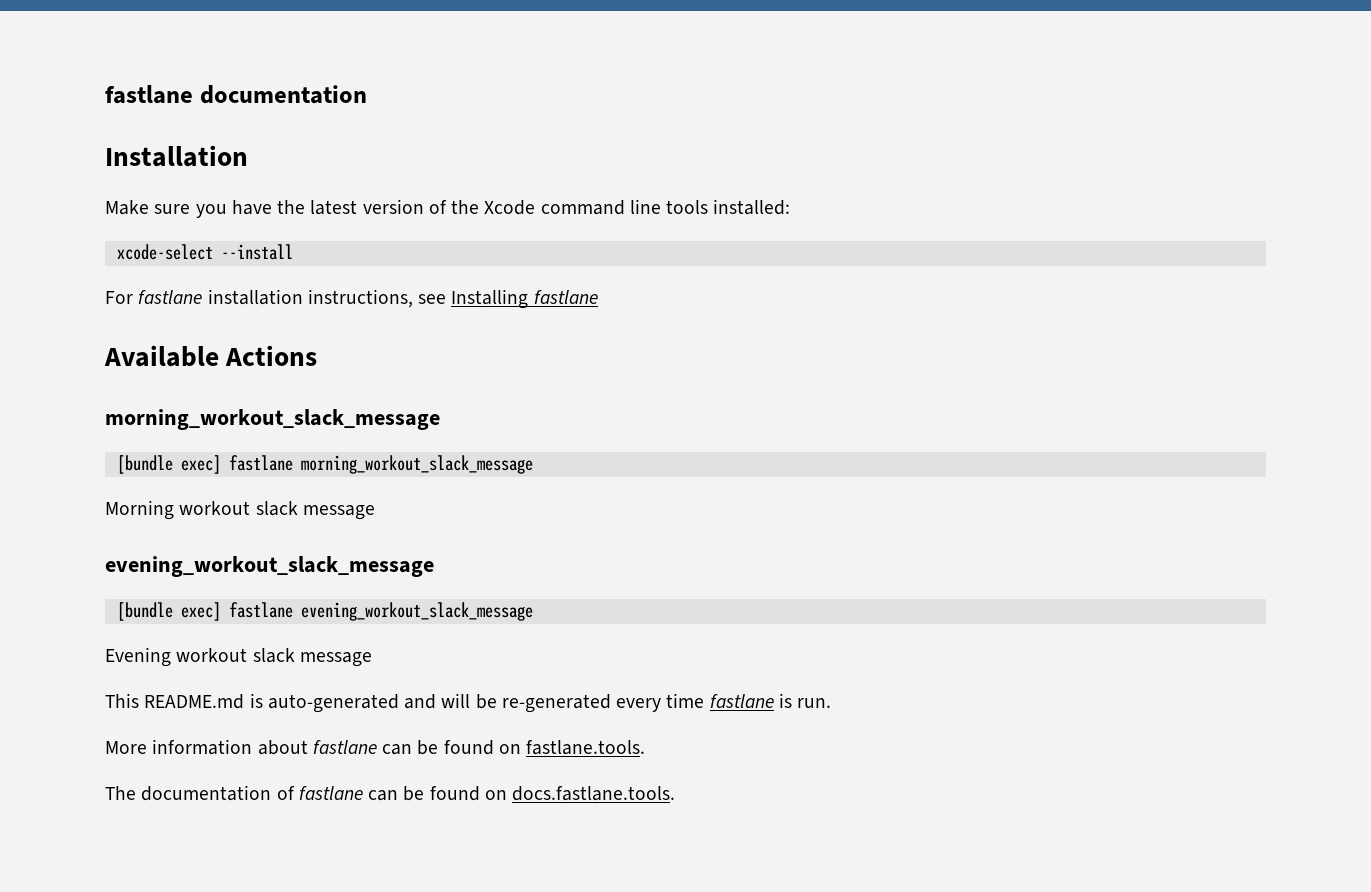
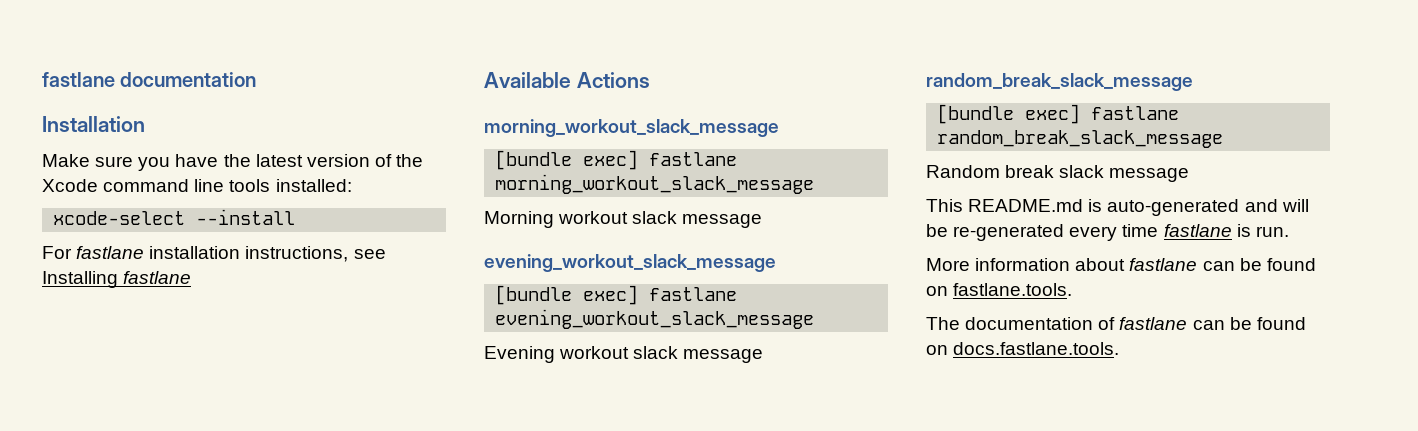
(372, 659) none -> [926,73,1193,91] [937,104,1180,124] [937,130,1224,148] [926,165,1190,182] // random_break_slack_message // [bundle exec] fastlane random_break_slack_message // Random break slack message

